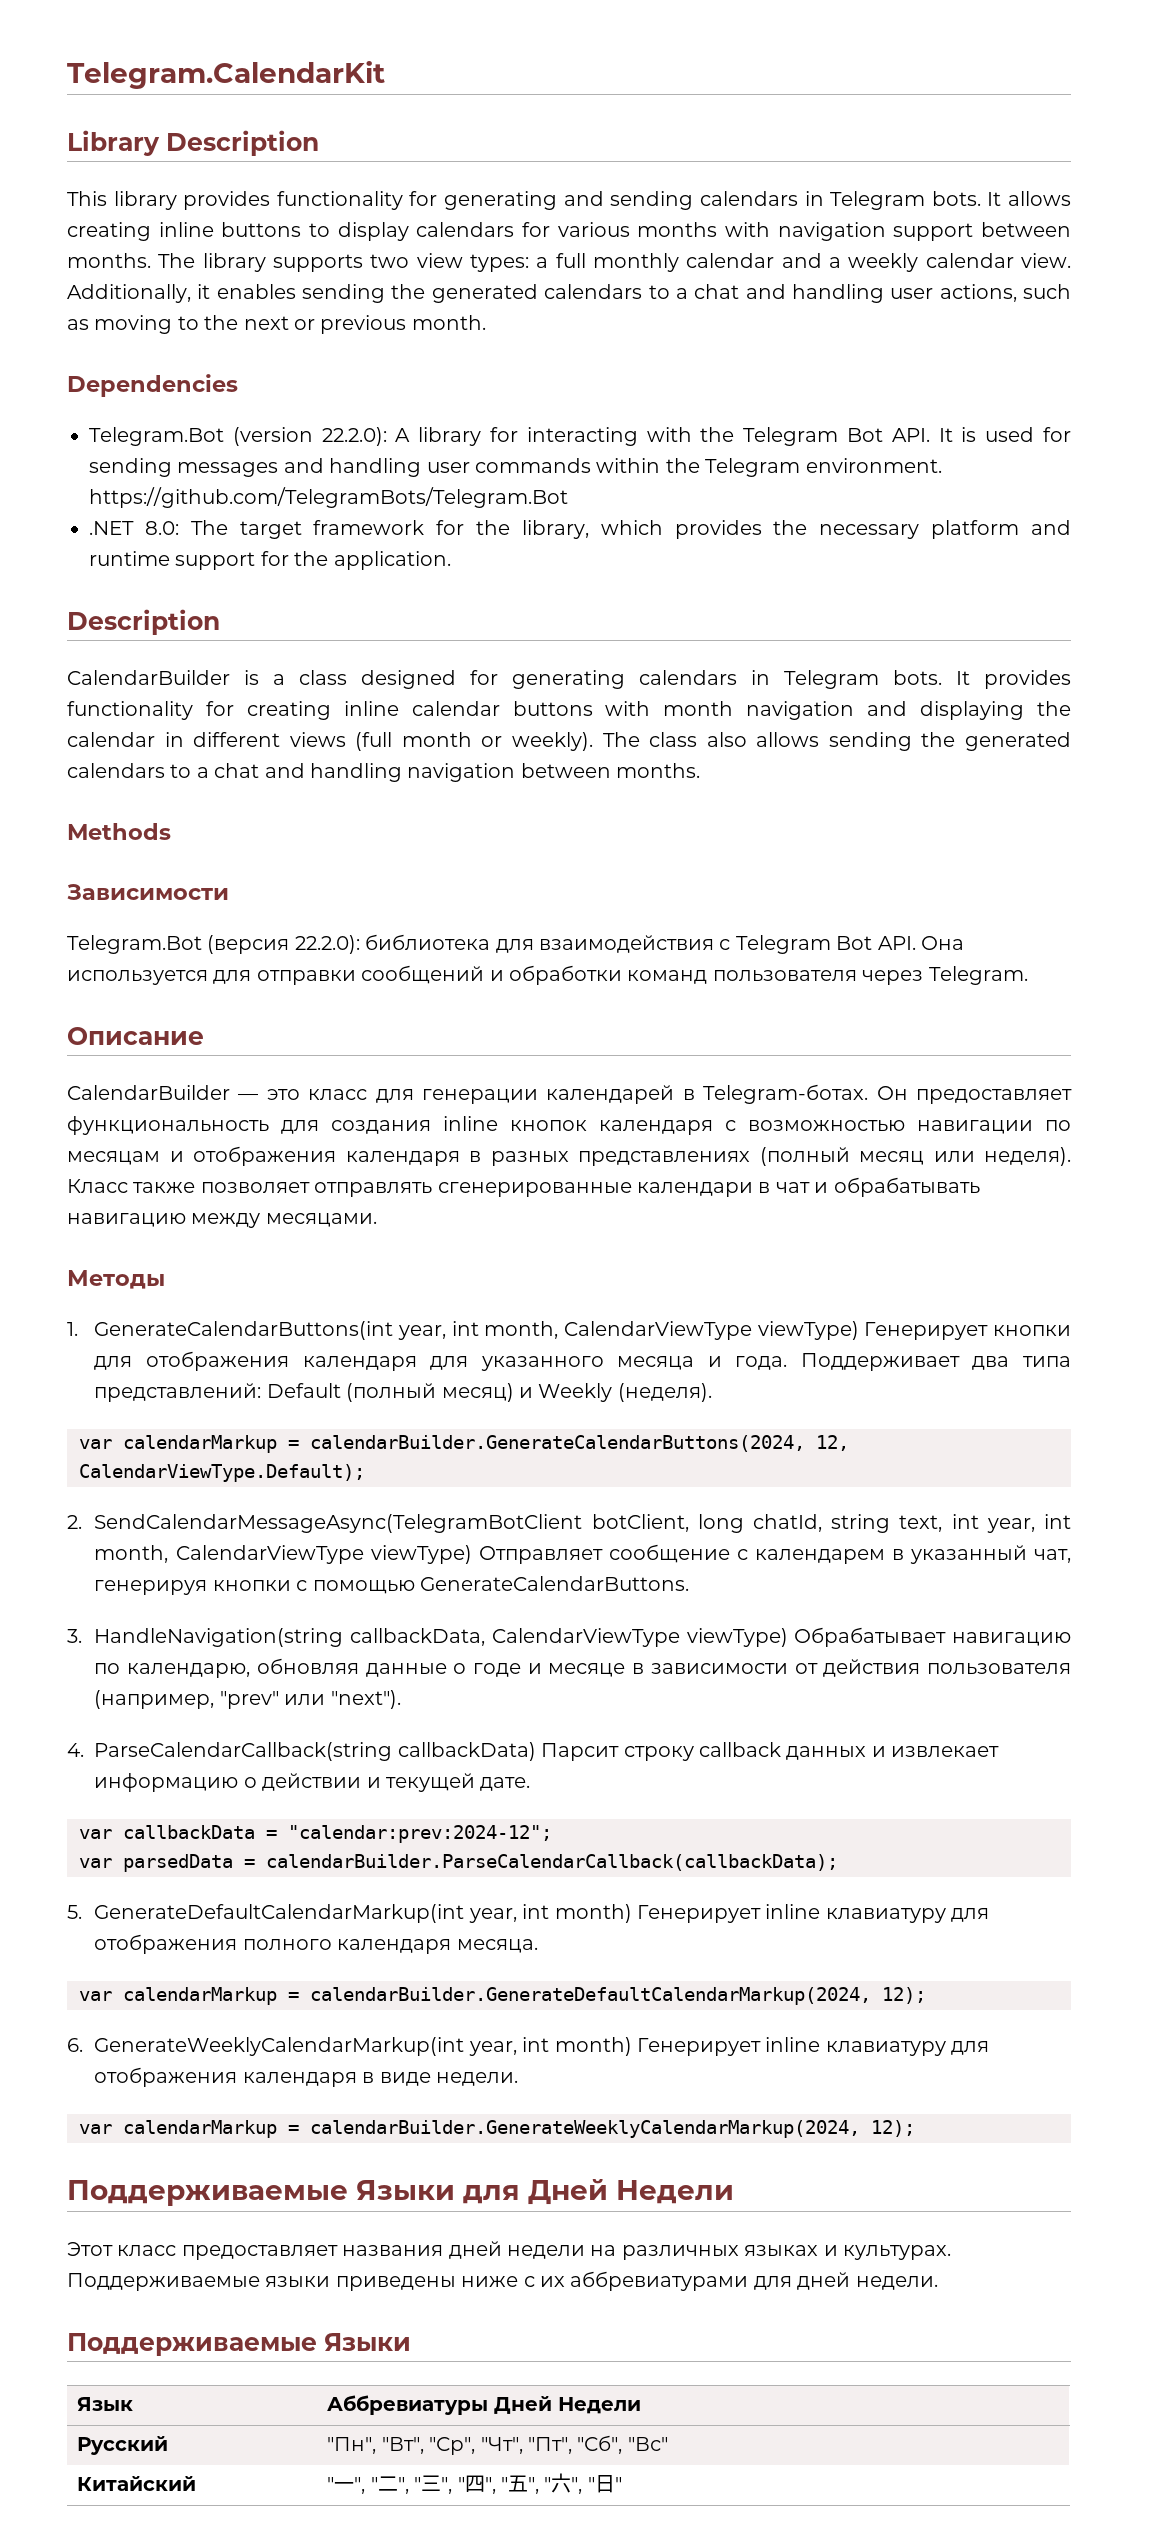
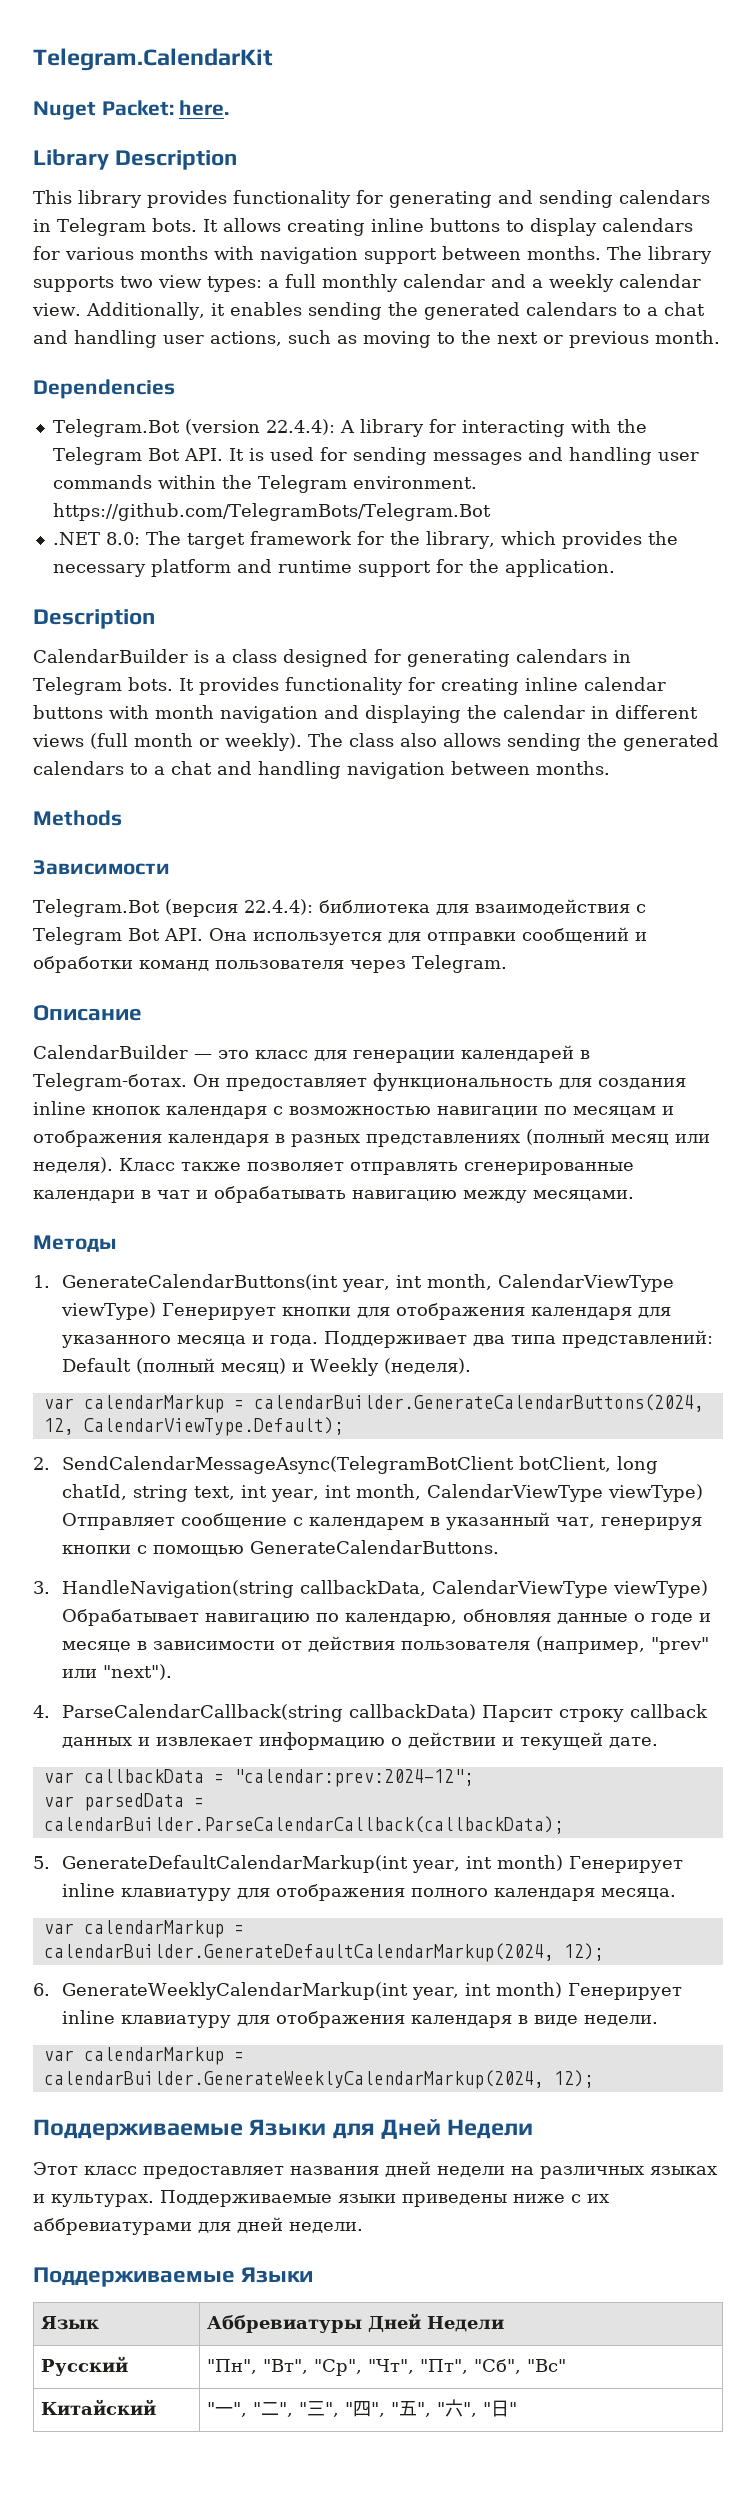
(385, 75) none -> [33,100,230,120] // Nuget Packet: here.
[321,427,387,446] 22.2.0): -> [265,419,335,435] 22.4.4):
[294,935,360,954] 22.2.0): -> [243,899,313,915] 22.4.4):

